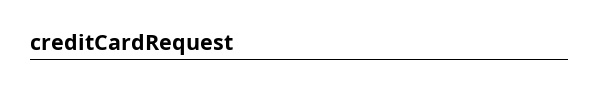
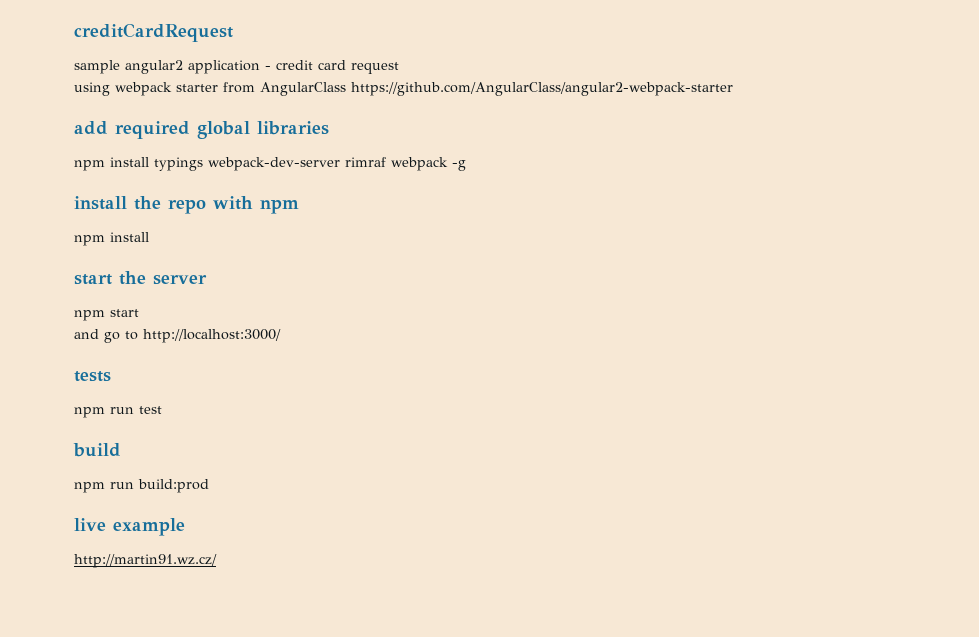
(233, 44) none -> [74,60,399,74] [74,82,733,96] [74,121,329,139] [74,157,466,171] [74,196,299,214] [74,232,149,246] [74,271,207,285] [74,309,139,321] [74,329,281,343] [74,371,111,382] [74,406,162,418] [73,443,121,457] [74,479,209,493] [74,518,185,536] [74,554,217,568] // sample angular2 application - credit card request // using webpack starter from AngularClass https://github.com/AngularClass/angular2-webpack-starter // add required global libraries // npm install typings webpack-dev-server rimraf webpack -g // install the repo with npm // npm install // start the server // npm start // and go to http://localhost:3000/ // tests // npm run test // build // npm run build:prod // live example // http://martin91.wz.cz/

